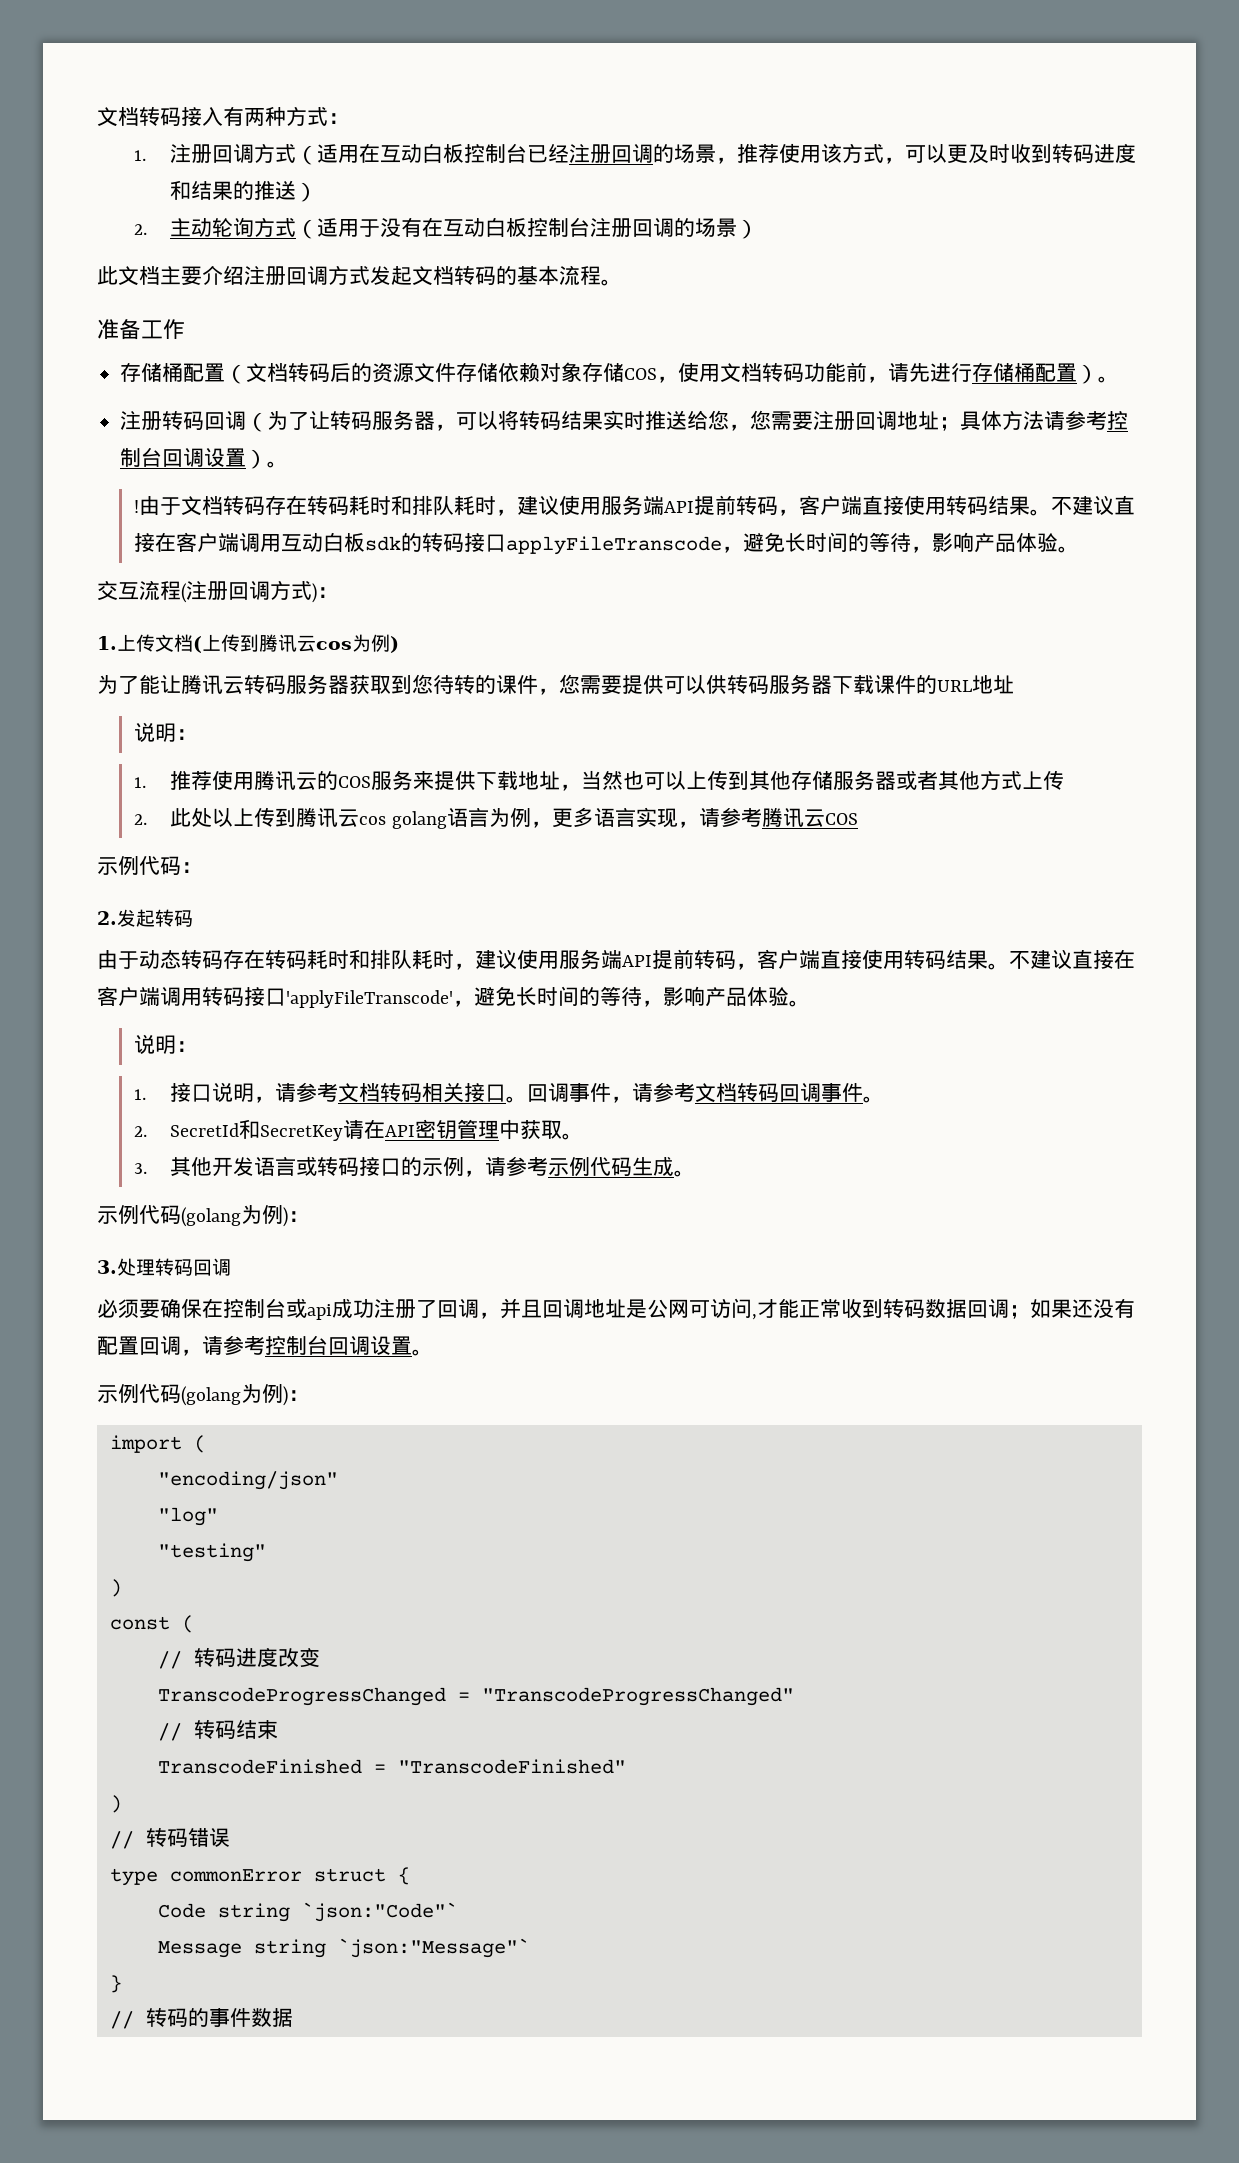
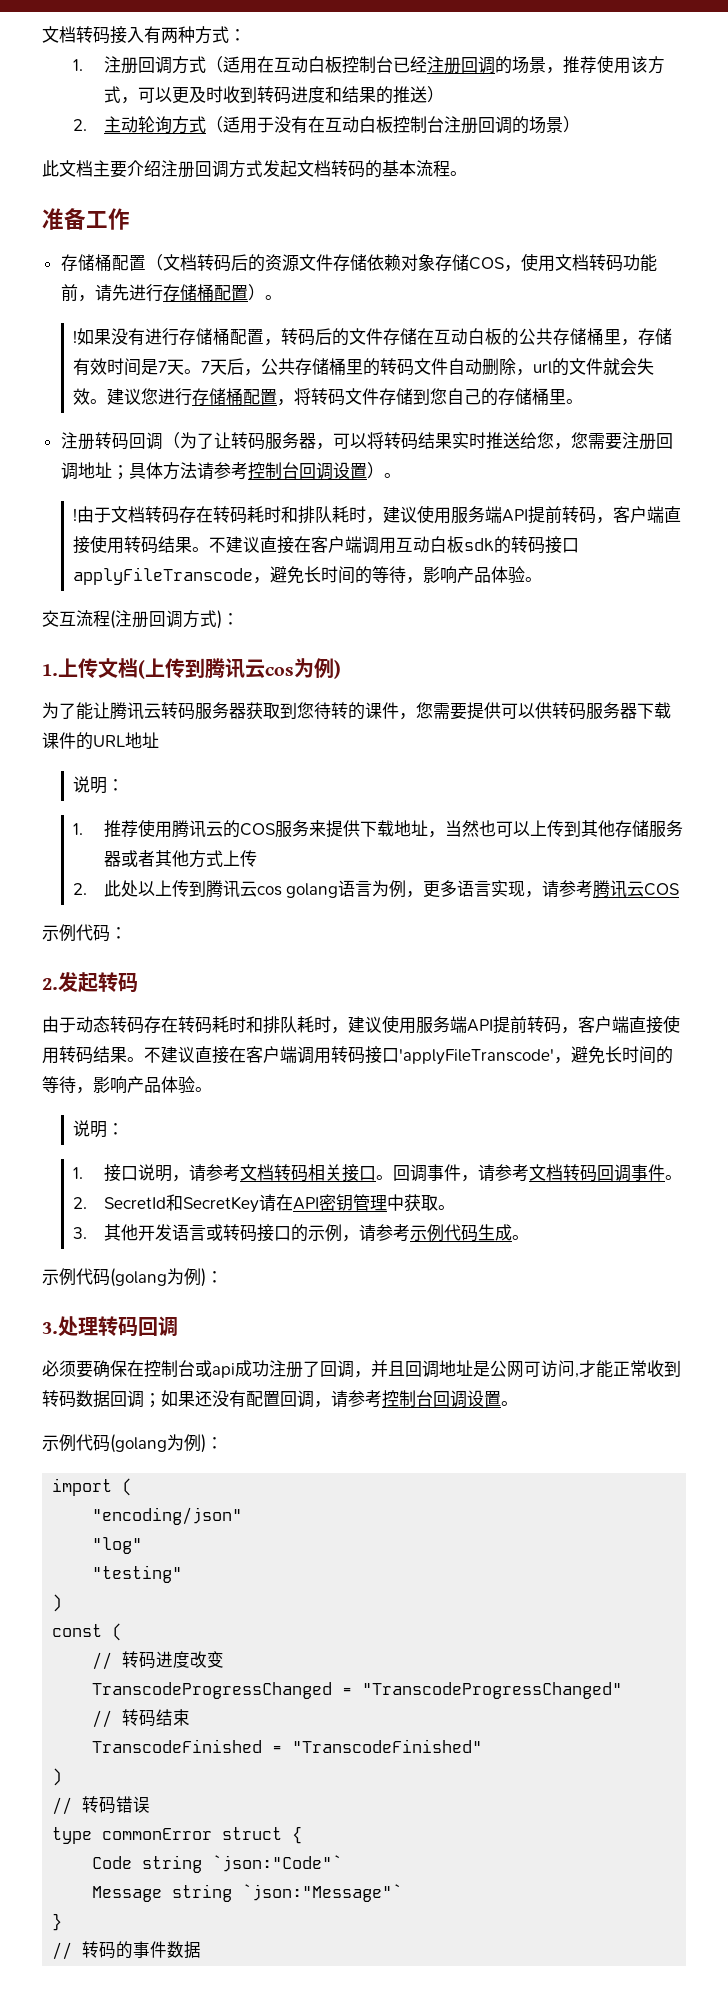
(1120, 379) none -> [72,328,672,346] [72,358,654,376] [72,388,583,406] // !如果没有进行存储桶配置，转码后的文件存储在互动白板的公共存储桶里，存储有效时间是7天。7天后，公共存储桶里的转码文件自动删除，url的文件就会失效。建议您进行存储桶配置，将转码文件存储到您自己的存储桶里。

